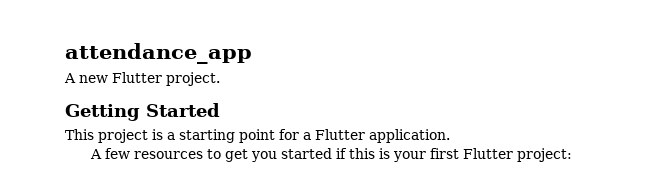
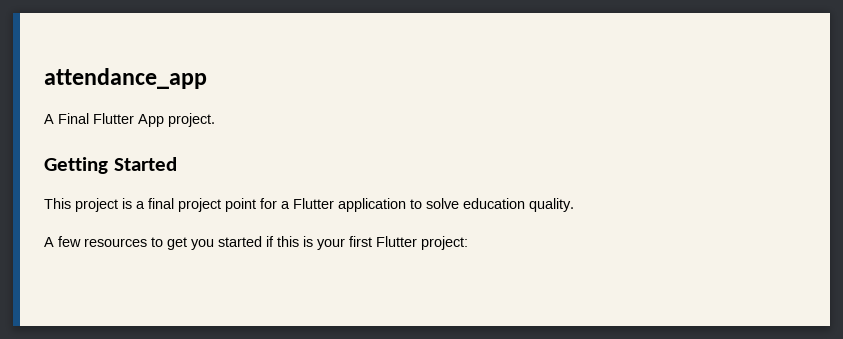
[79,72,162,83] new Flutter -> [58,113,164,127] Final Flutter App
[179,129,235,143] starting -> [148,198,221,212] final project
[369,129,450,143] application. -> [338,198,574,212] application to solve education quality.

